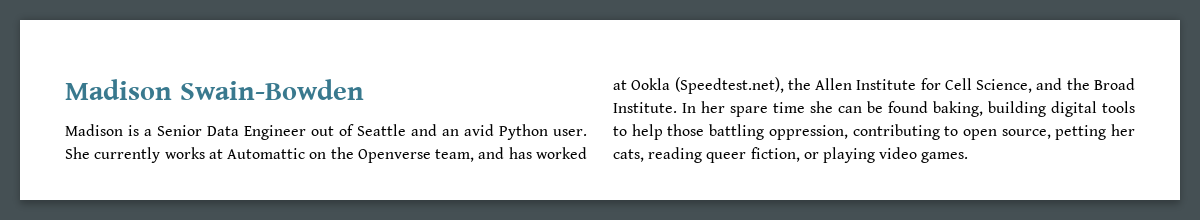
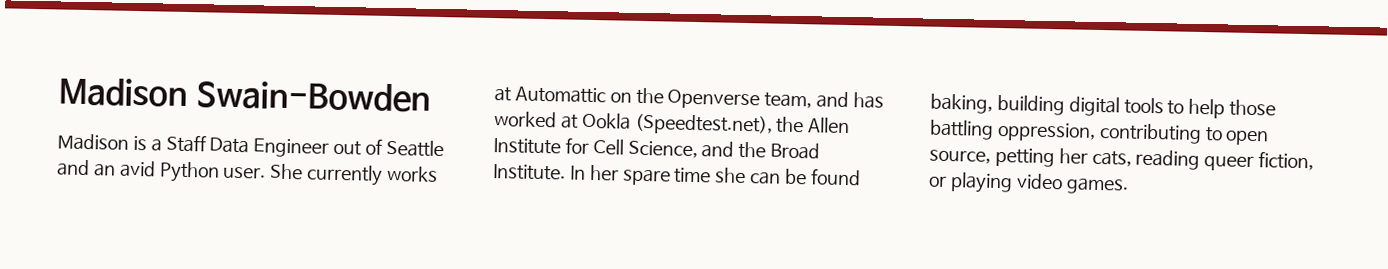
[157,125,202,136] Senior -> [165,134,207,153] Staff

